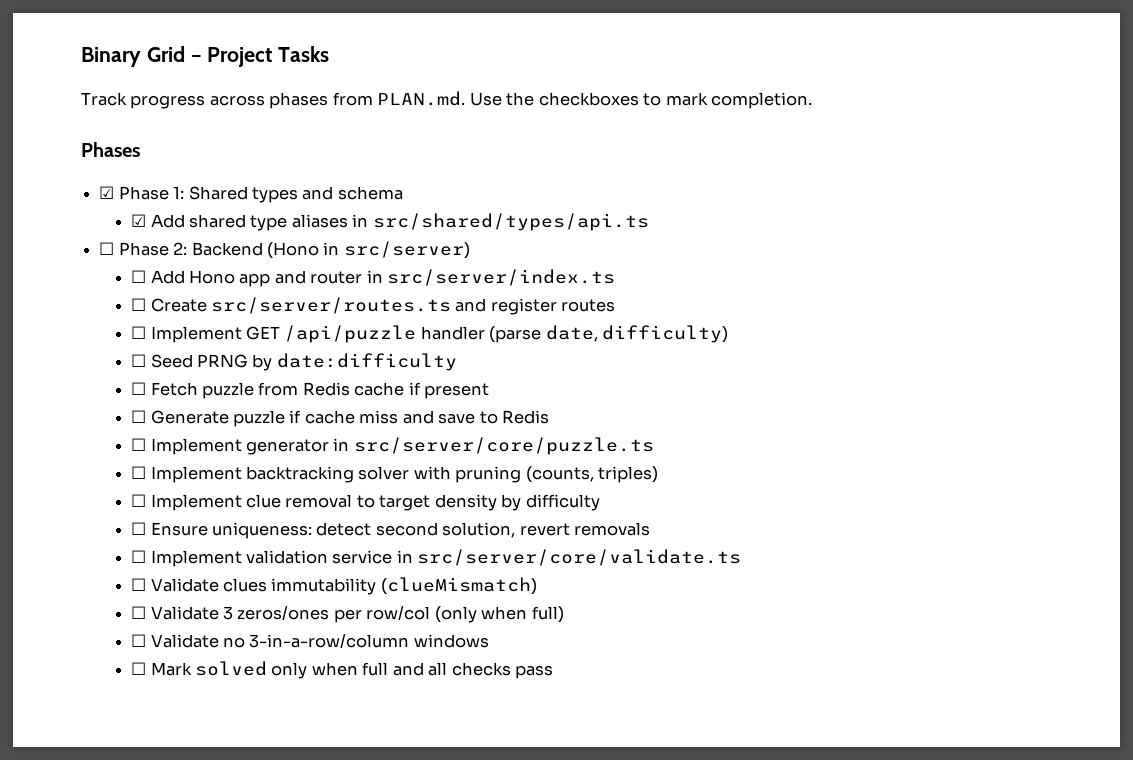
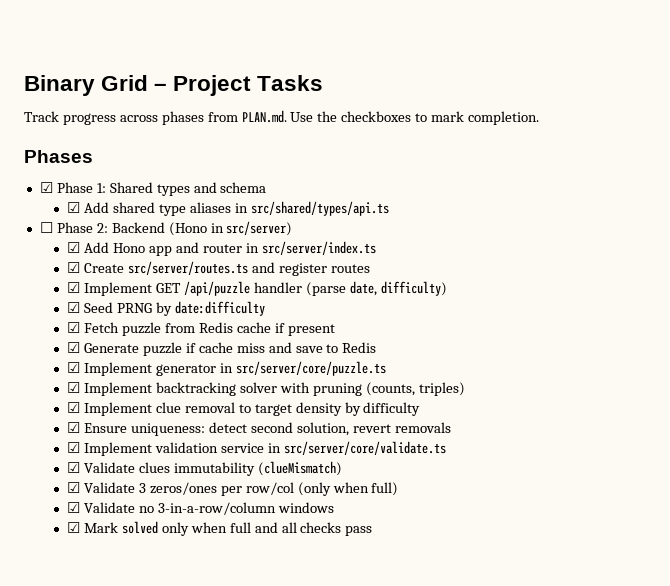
[131,270,147,283] ☐ -> [67,242,81,253] ☑
[131,298,147,311] ☐ -> [67,262,81,273] ☑
[131,326,147,339] ☐ -> [67,282,81,293] ☑
[131,354,147,367] ☐ -> [67,302,81,313] ☑
[131,382,147,395] ☐ -> [67,322,81,333] ☑
[131,410,147,423] ☐ -> [67,342,81,353] ☑
[131,438,147,451] ☐ -> [67,362,81,373] ☑
[131,466,147,479] ☐ -> [67,382,81,393] ☑
[131,494,147,507] ☐ -> [67,402,81,413] ☑
[131,522,147,535] ☐ -> [67,422,81,433] ☑
[131,550,147,563] ☐ -> [67,442,81,453] ☑
[131,578,147,591] ☐ -> [67,462,81,473] ☑
[131,606,147,619] ☐ -> [67,482,81,493] ☑
[131,634,147,647] ☐ -> [67,502,81,513] ☑
[131,662,147,675] ☐ -> [67,522,81,533] ☑

